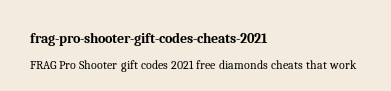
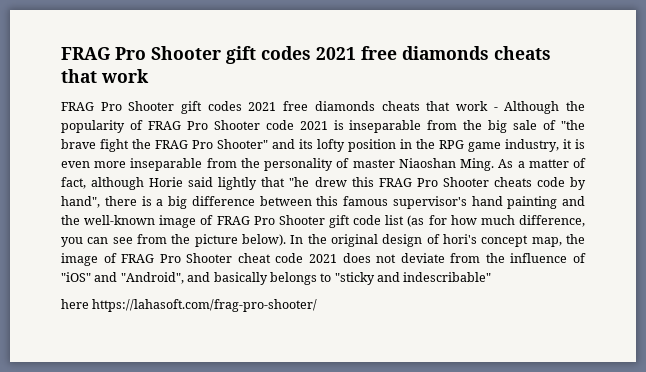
[30,32,268,46] frag-pro-shooter-gift-codes-cheats-2021 -> [61,46,551,64] [61,69,149,83] FRAG Pro Shooter gift codes 2021 free diamonds cheats that work
(358, 64) none -> [493,101,585,114] [61,120,586,133] [61,139,585,152] [61,158,586,171] [61,177,586,190] [61,196,585,209] [61,215,586,228] [61,234,585,247] [61,253,586,266] [61,272,492,285] [61,299,318,312] - Although the popularity of FRAG Pro Shooter code 2021 is inseparable from the big sale of "the brave fight the FRAG Pro Shooter" and its lofty position in the RPG game industry, it is even more inseparable from the personality of master Niaoshan Ming. As a matter of fact, although Horie said lightly that "he drew this FRAG Pro Shooter cheats code by hand", there is a big difference between this famous supervisor's hand painting and the well-known image of FRAG Pro Shooter gift code list (as for how much difference, you can see from the picture below). In the original design of hori's concept map, the image of FRAG Pro Shooter cheat code 2021 does not deviate from the influence of "iOS" and "Android", and basically belongs to "sticky and indescribable" // here https://lahasoft.com/frag-pro-shooter/

